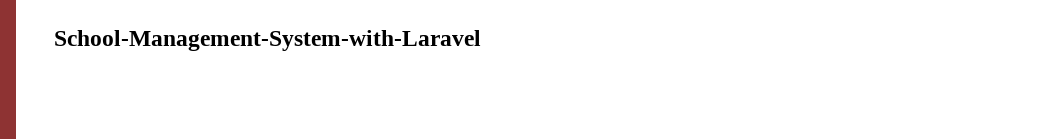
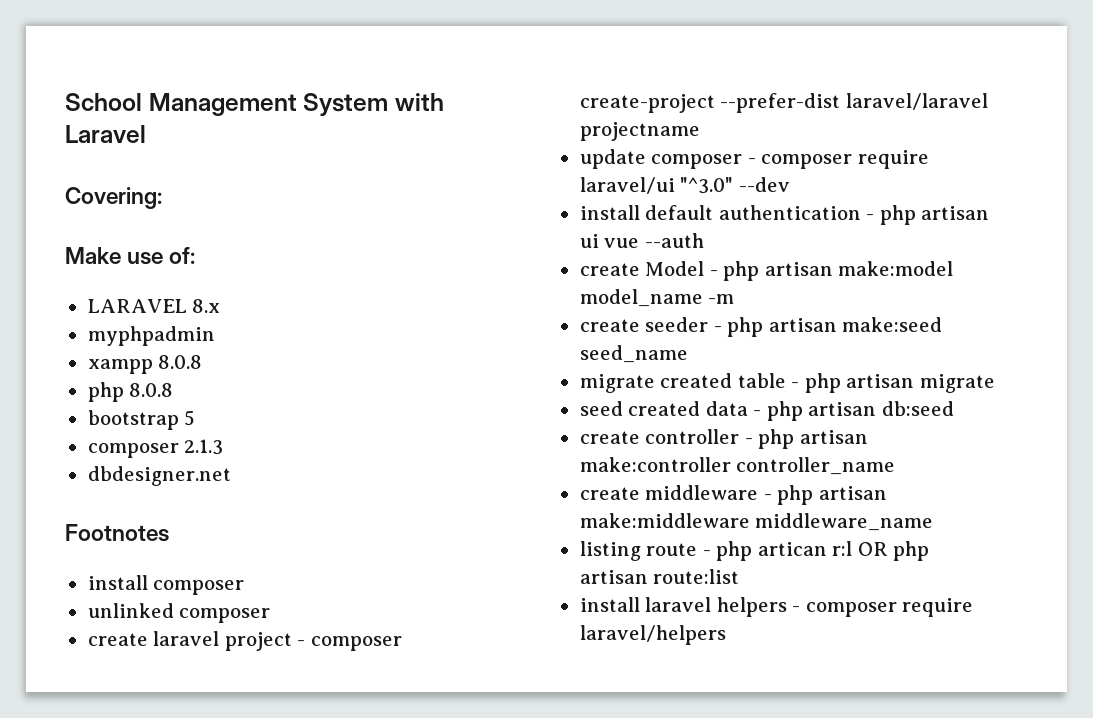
[54,30,481,51] School-Management-System-with-Laravel -> [65,93,444,116] [65,125,146,143] [65,187,162,209] [65,247,196,265] [87,299,221,313] [87,326,215,346] [87,355,203,374] [87,382,174,402] [87,410,196,430] [87,439,224,458] [87,466,231,486] [65,524,169,542] [87,575,245,595] [87,603,271,623] [87,631,402,651] [579,93,988,113] [579,122,700,141] [579,149,929,169] [579,177,790,194] [579,205,990,225] [579,233,704,248] [579,261,954,281] [579,289,735,307] [579,317,943,337] [579,345,688,363] [579,373,995,393] [579,401,954,421] [579,429,868,449] [579,457,896,475] [579,485,887,505] [579,513,934,531] [579,541,930,561] [579,569,740,584] [579,597,974,617] [579,625,726,645] School Management System with Laravel // Covering: // Make use of: // LARAVEL 8.x // myphpadmin // xampp 8.0.8 // php 8.0.8 // bootstrap 5 // composer 2.1.3 // dbdesigner.net // Footnotes // install composer // unlinked composer // create laravel project - composer create-project --prefer-dist laravel/laravel projectname // update composer - composer require laravel/ui "^3.0" --dev // install default authentication - php artisan ui vue --auth // create Model - php artisan make:model model_name -m // create seeder - php artisan make:seed seed_name // migrate created table - php artisan migrate // seed created data - php artisan db:seed // create controller - php artisan make:controller controller_name // create middleware - php artisan make:middleware middleware_name // listing route - php artican r:l OR php artisan route:list // install laravel helpers - composer require laravel/helpers

